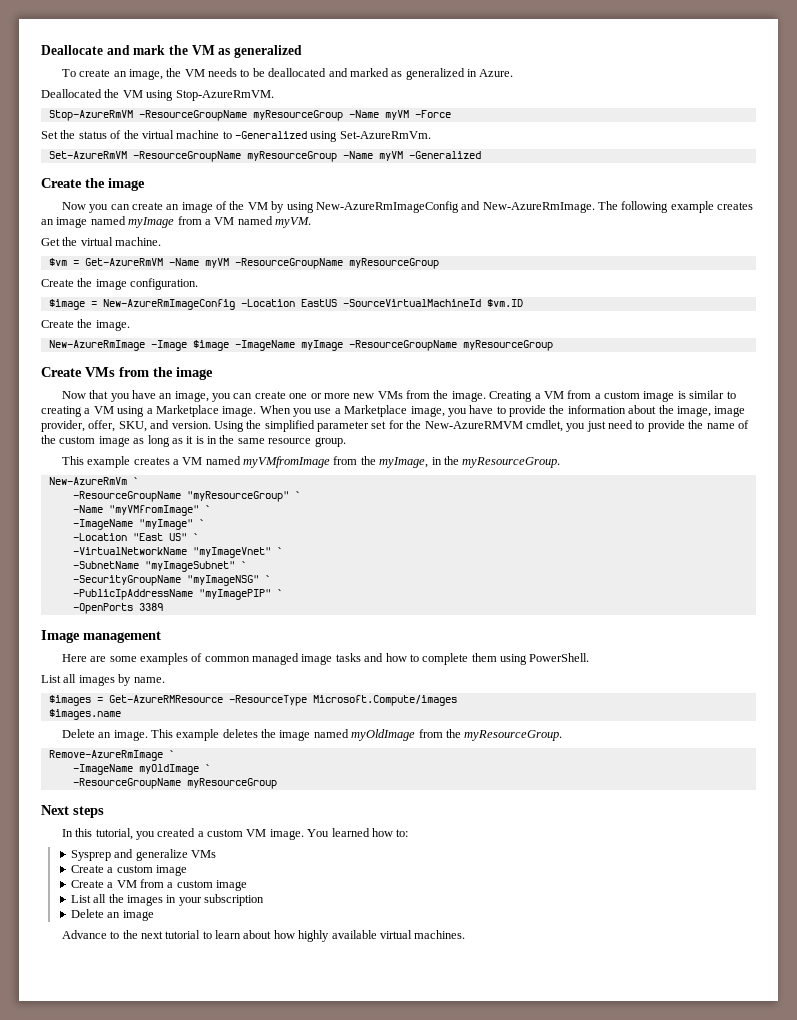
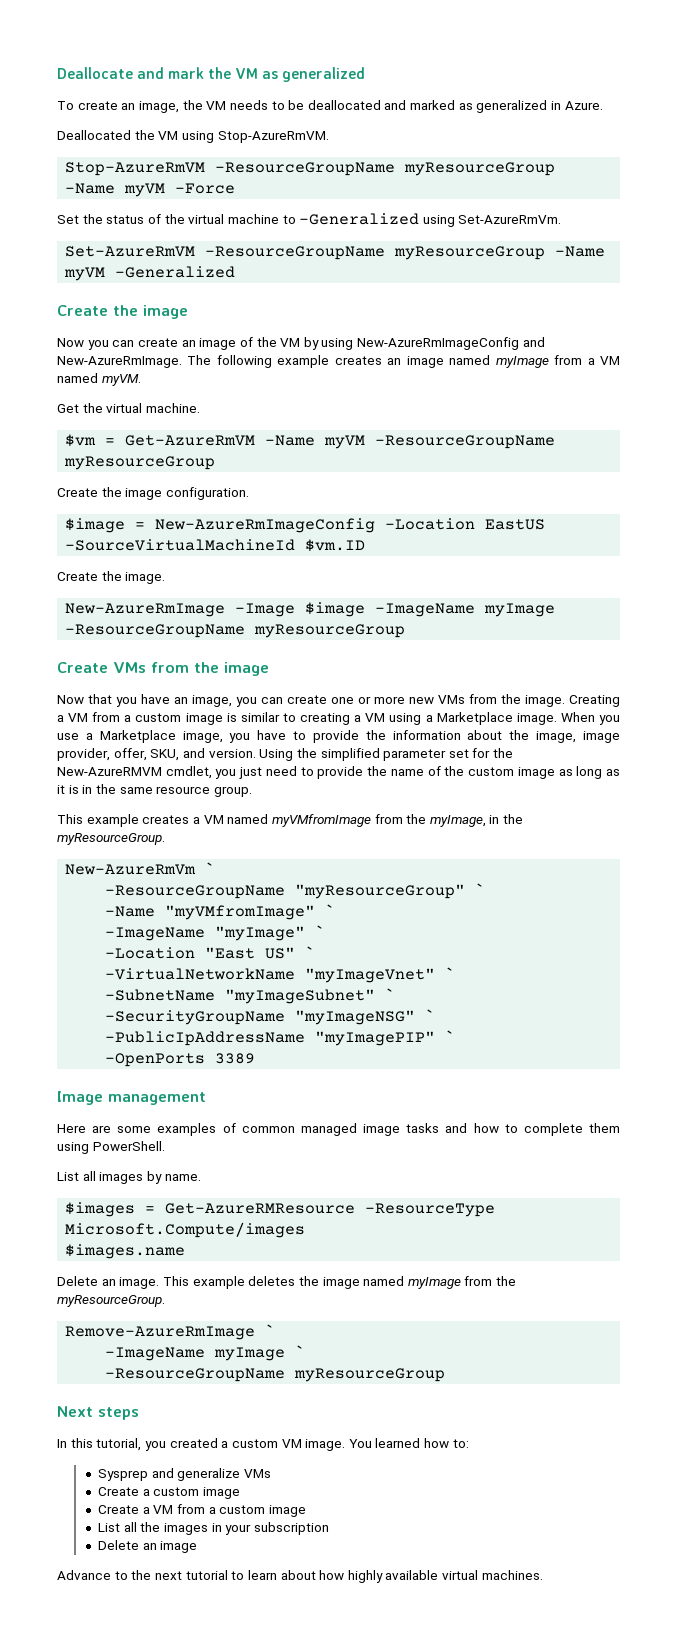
[351,729,416,741] myOldImage -> [407,1277,461,1289] myImage
[138,764,199,775] myOldImage -> [214,1347,286,1361] myImage

